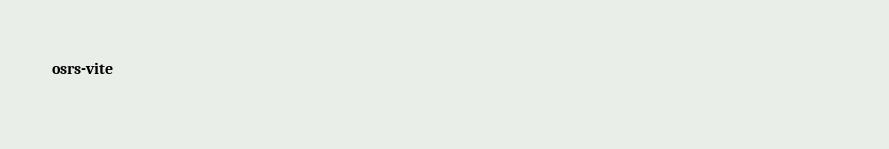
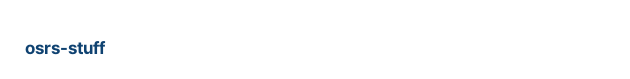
[52,62,113,74] osrs-vite -> [25,41,106,55] osrs-stuff

